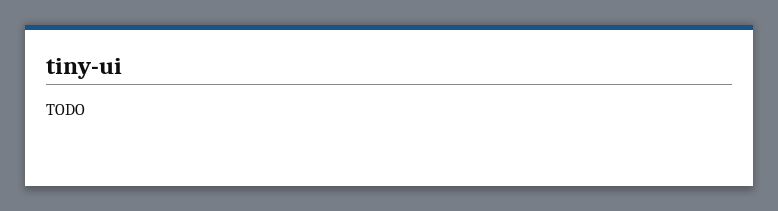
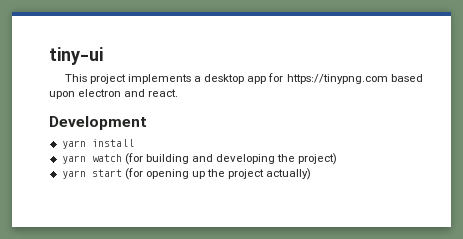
[46,104,85,115] TODO -> [64,73,423,84] [49,89,179,99] [49,116,147,130] [61,139,134,149] [61,153,338,165] [61,168,312,180] This project implements a desktop app for https://tinypng.com based upon electron and react. // Development // yarn install // yarn watch (for building and developing the project) // yarn start (for opening up the project actually)

